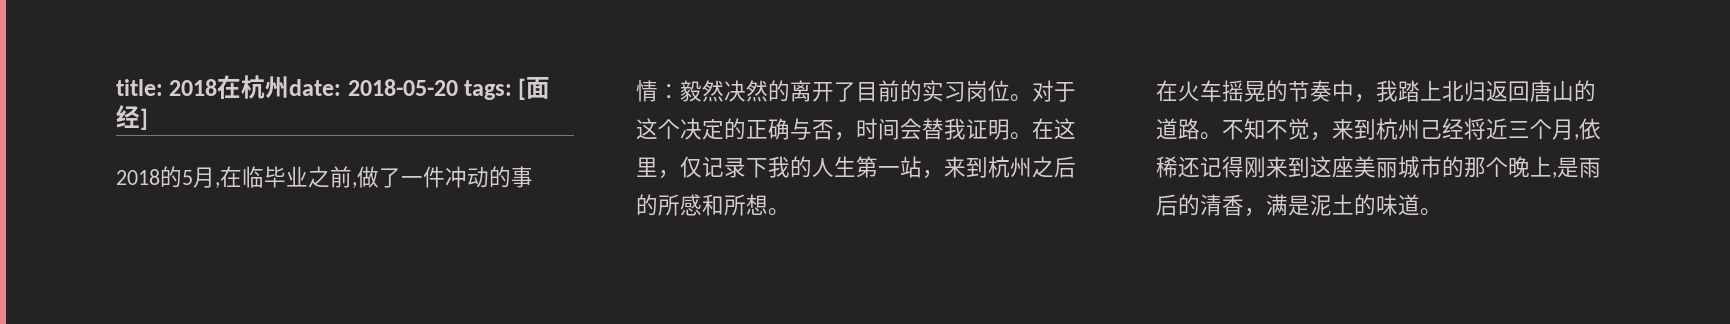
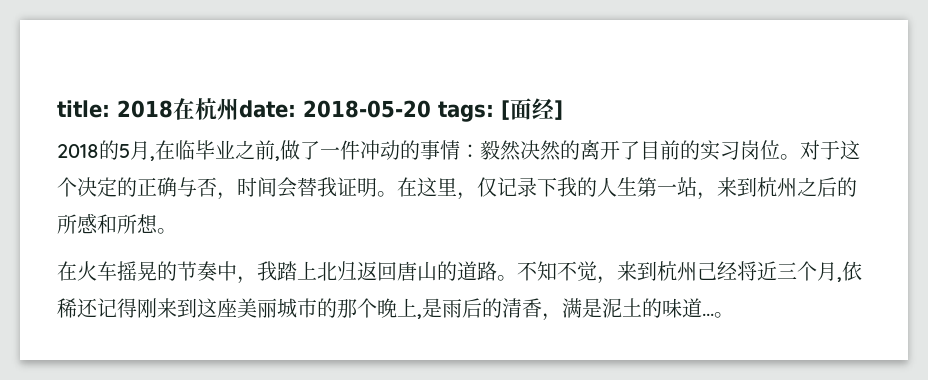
(1420, 205) none -> [702,313,714,316] ...

